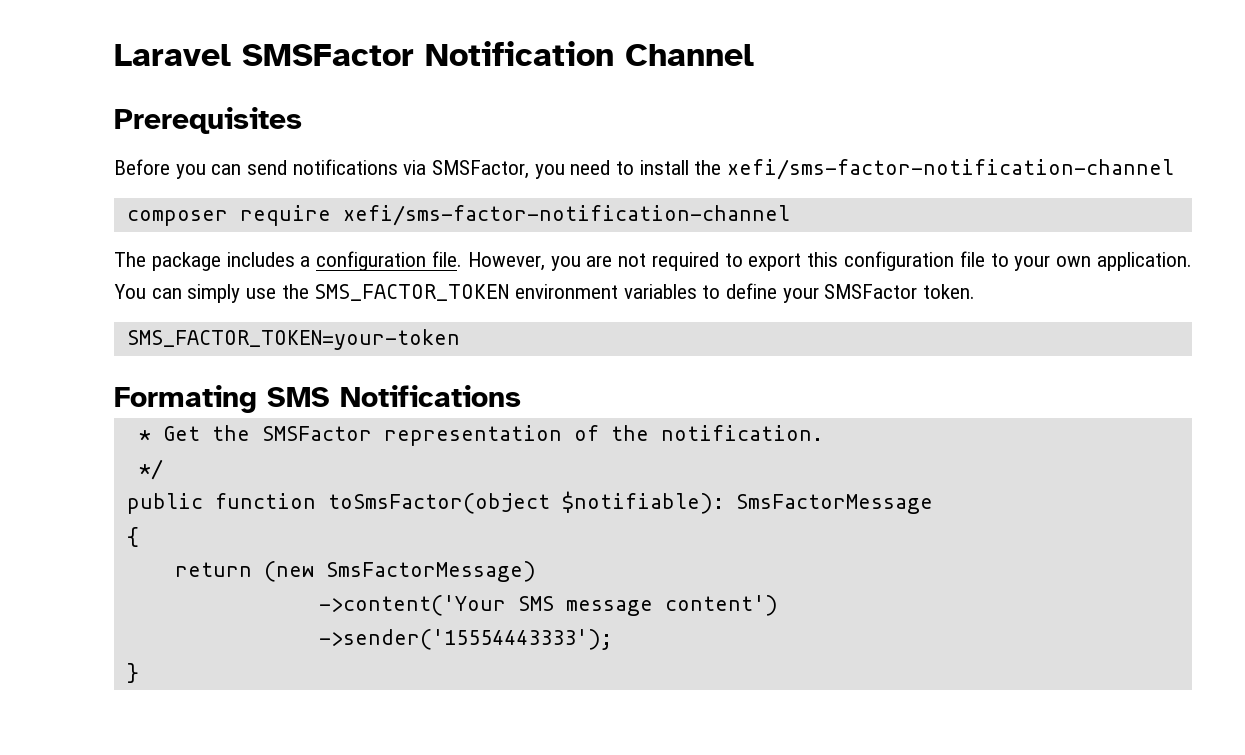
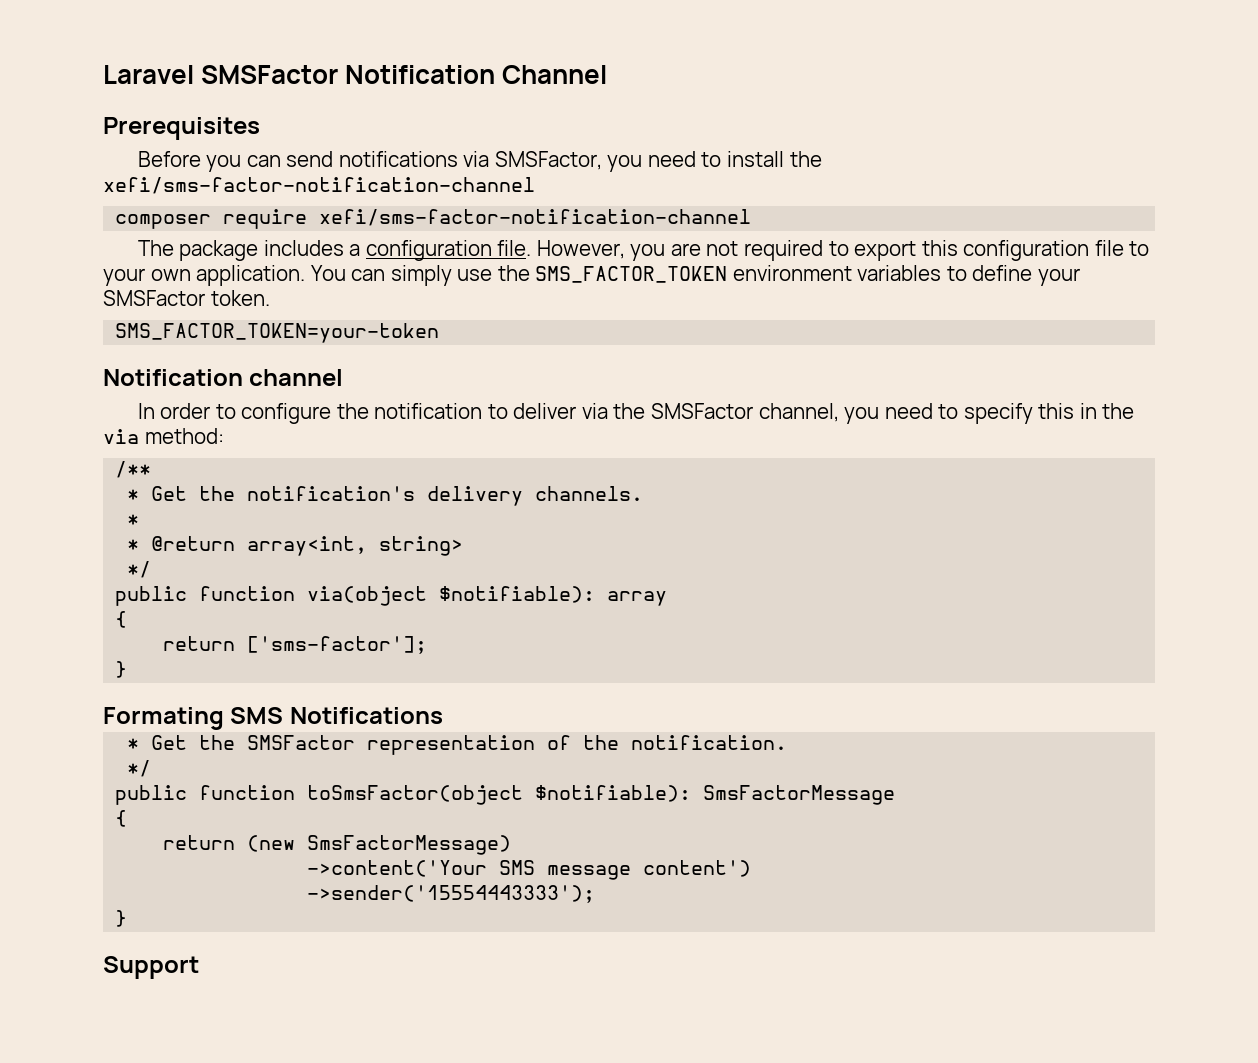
(460, 339) none -> [103,369,344,386] [137,403,1135,424] [103,428,224,444] [115,461,152,478] [127,486,644,506] [127,514,140,526] [127,536,464,556] [127,561,152,578] [115,586,668,606] [115,611,128,628] [163,636,428,654] [115,661,128,678] // Notification channel // In order to configure the notification to deliver via the SMSFactor channel, you need to specify this in the via method: // /** // * Get the notification's delivery channels. // * // * @return array<int, string> // */ // public function via(object $notifiable): array // { // return ['sms-factor']; // }
(139, 673) none -> [103,956,199,979] // Support

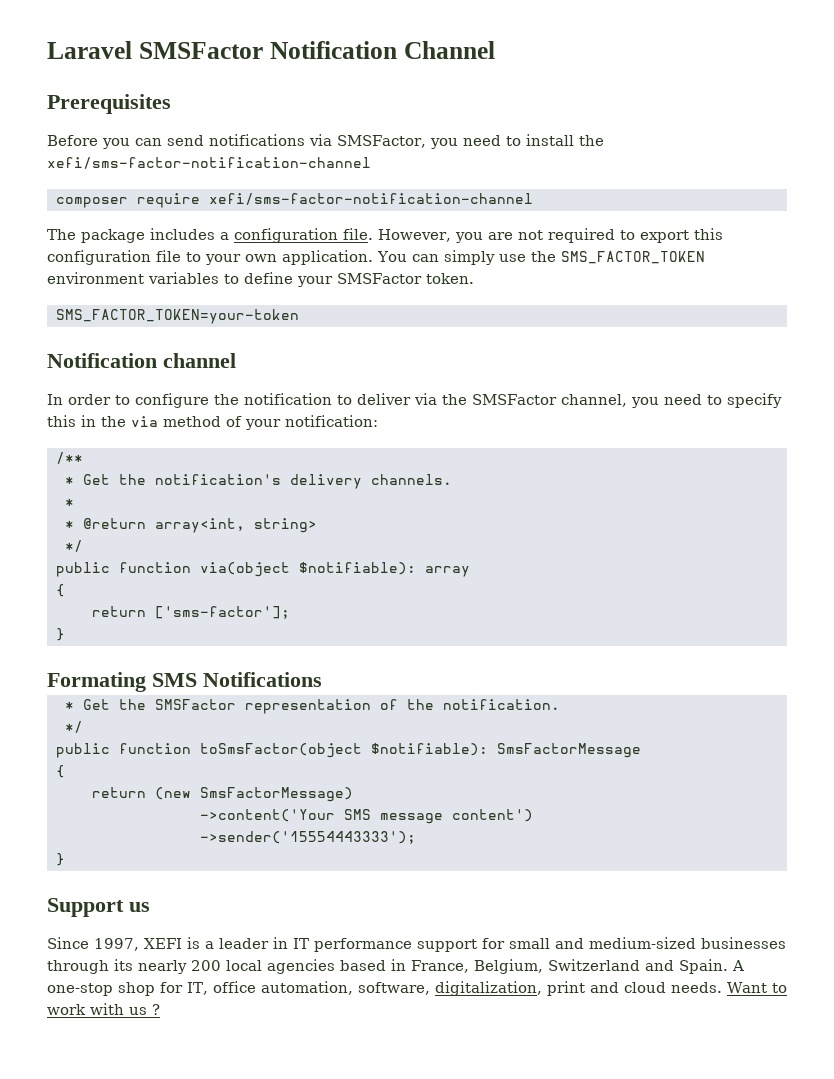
[144,428,224,444] method: -> [163,415,378,430] method of your notification:
(199, 967) none -> [129,902,150,912] [47,937,786,952] [47,959,744,974] [47,981,787,996] [47,1003,160,1015] us // Since 1997, XEFI is a leader in IT performance support for small and medium-sized businesses through its nearly 200 local agencies based in France, Belgium, Switzerland and Spain. A one-stop shop for IT, office automation, software, digitalization, print and cloud needs. Want to work with us ?

